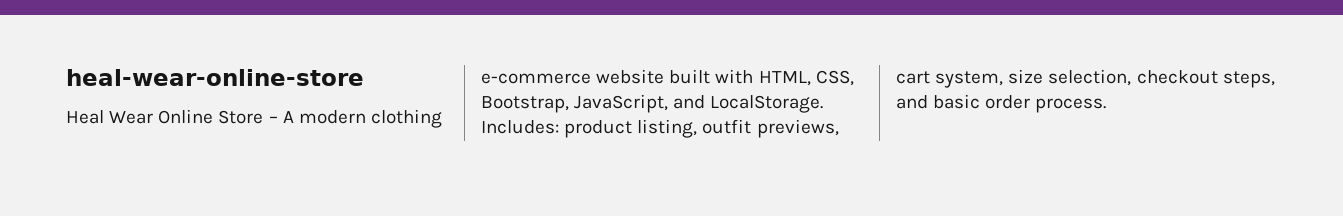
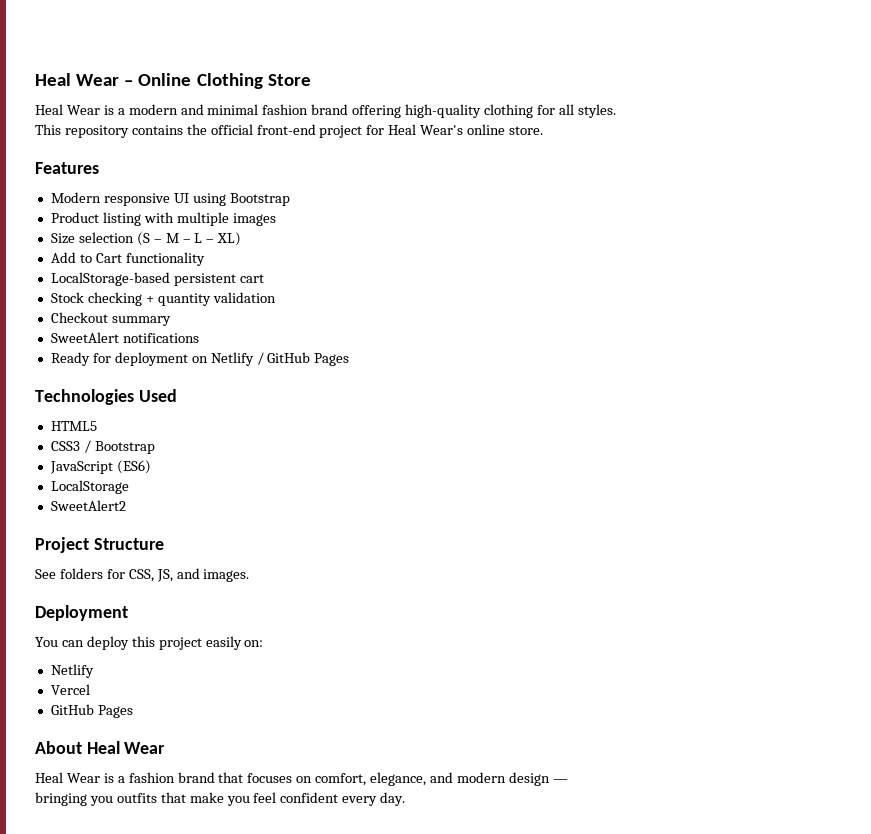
[66,69,364,86] [66,109,442,128] [481,69,854,86] [481,94,824,113] [481,119,839,138] [896,69,1275,88] [896,94,1107,113] heal-wear-online-store // Heal Wear Online Store – A modern clothing e-commerce website built with HTML, CSS, Bootstrap, JavaScript, and LocalStorage. Includes: product listing, outfit previews, cart system, size selection, checkout steps, and basic order process. -> [35,73,311,89] [35,104,616,118] [35,124,544,138] [35,162,99,174] [50,192,290,206] [50,212,276,226] [50,232,242,246] [50,252,205,266] [50,272,264,286] [50,292,276,306] [50,312,171,326] [50,332,199,343] [50,352,350,366] [35,389,177,405] [50,421,97,431] [50,440,155,454] [49,460,151,474] [50,480,129,494] [50,500,126,511] [35,537,164,553] [35,568,250,582] [35,605,128,621] [35,636,264,650] [50,664,94,678] [50,684,90,695] [50,704,133,718] [35,741,166,754] [35,772,568,786] [35,792,406,806] Heal Wear – Online Clothing Store // Heal Wear is a modern and minimal fashion brand offering high-quality clothing for all styles. // This repository contains the official front-end project for Heal Wear's online store. // Features // Modern responsive UI using Bootstrap // Product listing with multiple images // Size selection (S – M – L – XL) // Add to Cart functionality // LocalStorage-based persistent cart // Stock checking + quantity validation // Checkout summary // SweetAlert notifications // Ready for deployment on Netlify / GitHub Pages // Technologies Used // HTML5 // CSS3 / Bootstrap // JavaScript (ES6) // LocalStorage // SweetAlert2 // Project Structure // See folders for CSS, JS, and images. // Deployment // You can deploy this project easily on: // Netlify // Vercel // GitHub Pages // About Heal Wear // Heal Wear is a fashion brand that focuses on comfort, elegance, and modern design — // bringing you outfits that make you feel confident every day.

